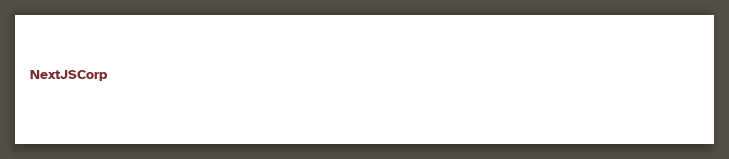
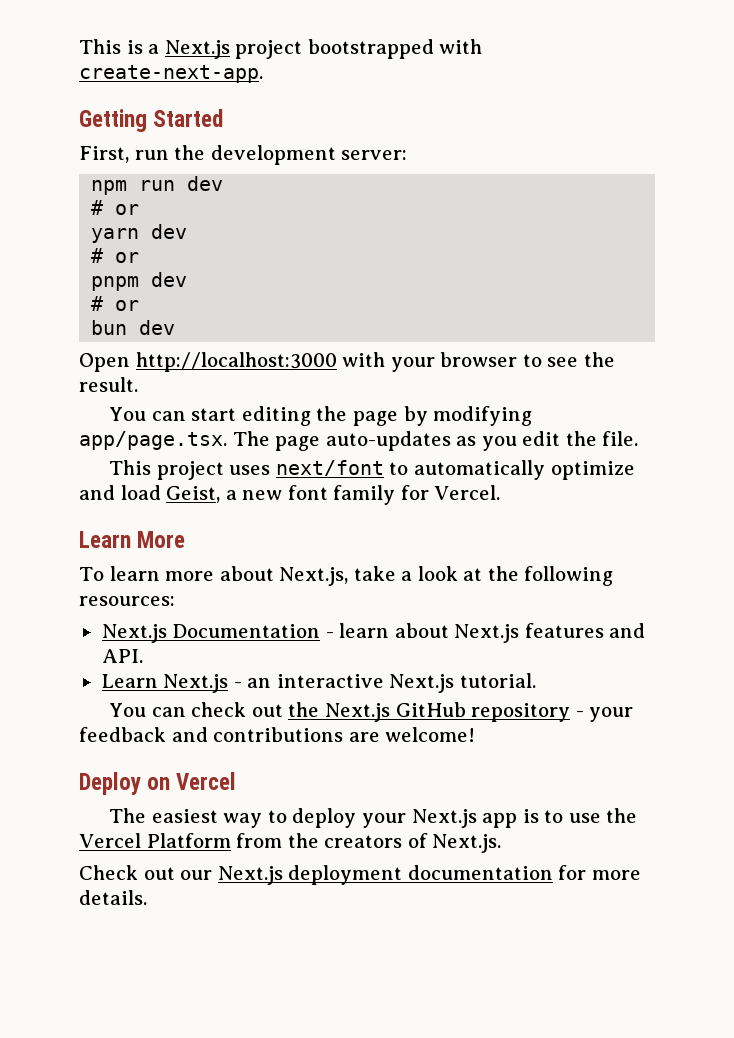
[30,70,108,81] NextJSCorp -> [79,39,483,59] [79,65,263,83] [79,109,224,132] [79,145,408,165] [91,176,224,195] [91,200,140,215] [91,224,188,243] [91,248,140,263] [91,272,188,291] [91,296,140,311] [91,320,176,335] [79,352,615,372] [79,377,138,392] [109,406,533,426] [79,431,639,451] [109,460,635,480] [79,485,501,505] [79,531,186,548] [79,566,614,586] [79,596,175,606] [101,623,646,643] [101,649,143,663] [101,673,536,693] [109,702,634,722] [79,727,476,742] [79,772,237,795] [109,808,638,828] [79,833,502,853] [79,865,641,885] [79,890,147,905] This is a Next.js project bootstrapped with create-next-app. // Getting Started // First, run the development server: // npm run dev // # or // yarn dev // # or // pnpm dev // # or // bun dev // Open http://localhost:3000 with your browser to see the result. // You can start editing the page by modifying app/page.tsx. The page auto-updates as you edit the file. // This project uses next/font to automatically optimize and load Geist, a new font family for Vercel. // Learn More // To learn more about Next.js, take a look at the following resources: // Next.js Documentation - learn about Next.js features and API. // Learn Next.js - an interactive Next.js tutorial. // You can check out the Next.js GitHub repository - your feedback and contributions are welcome! // Deploy on Vercel // The easiest way to deploy your Next.js app is to use the Vercel Platform from the creators of Next.js. // Check out our Next.js deployment documentation for more details.

